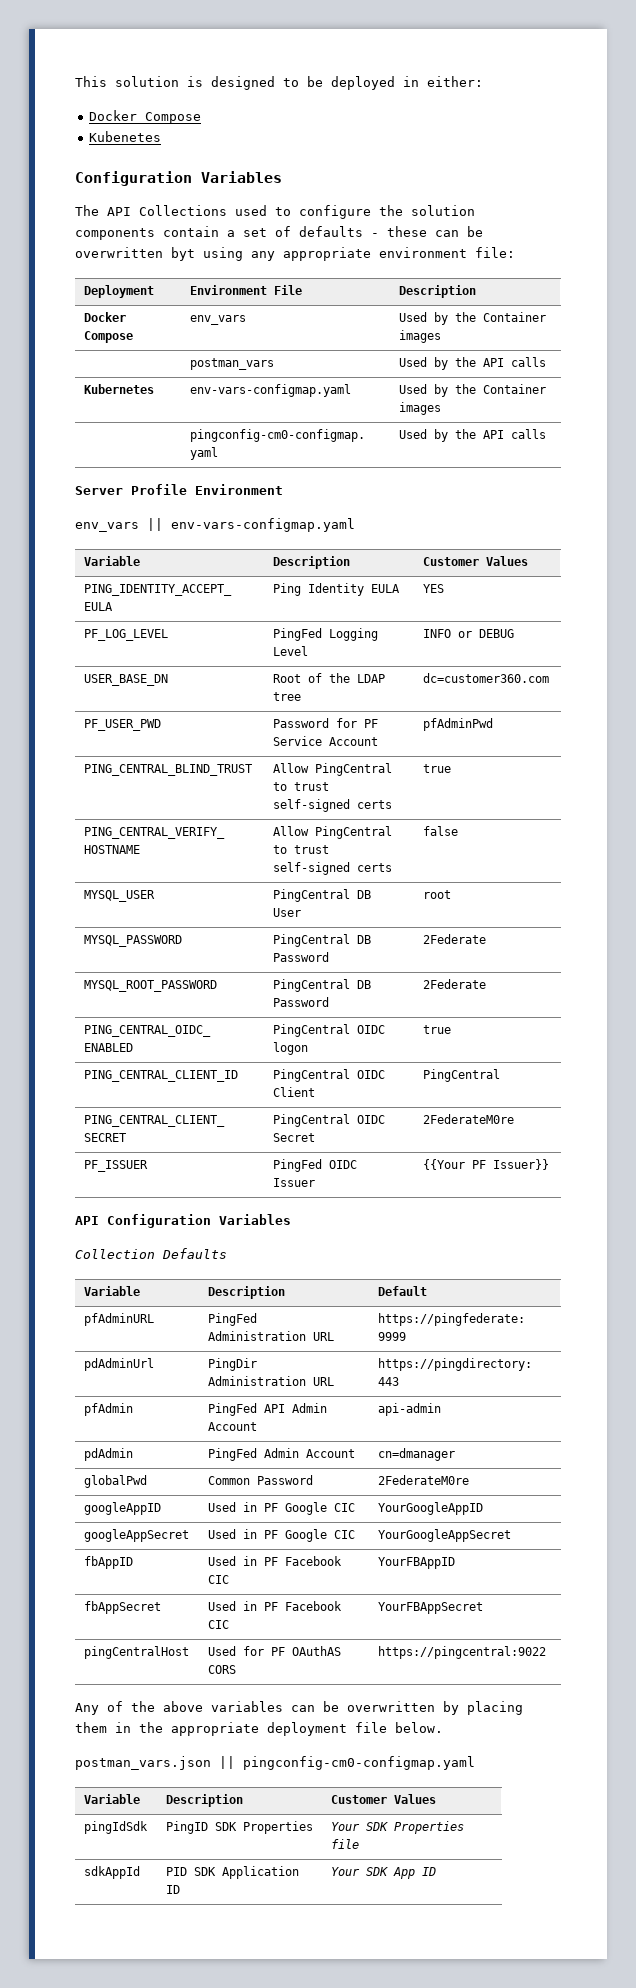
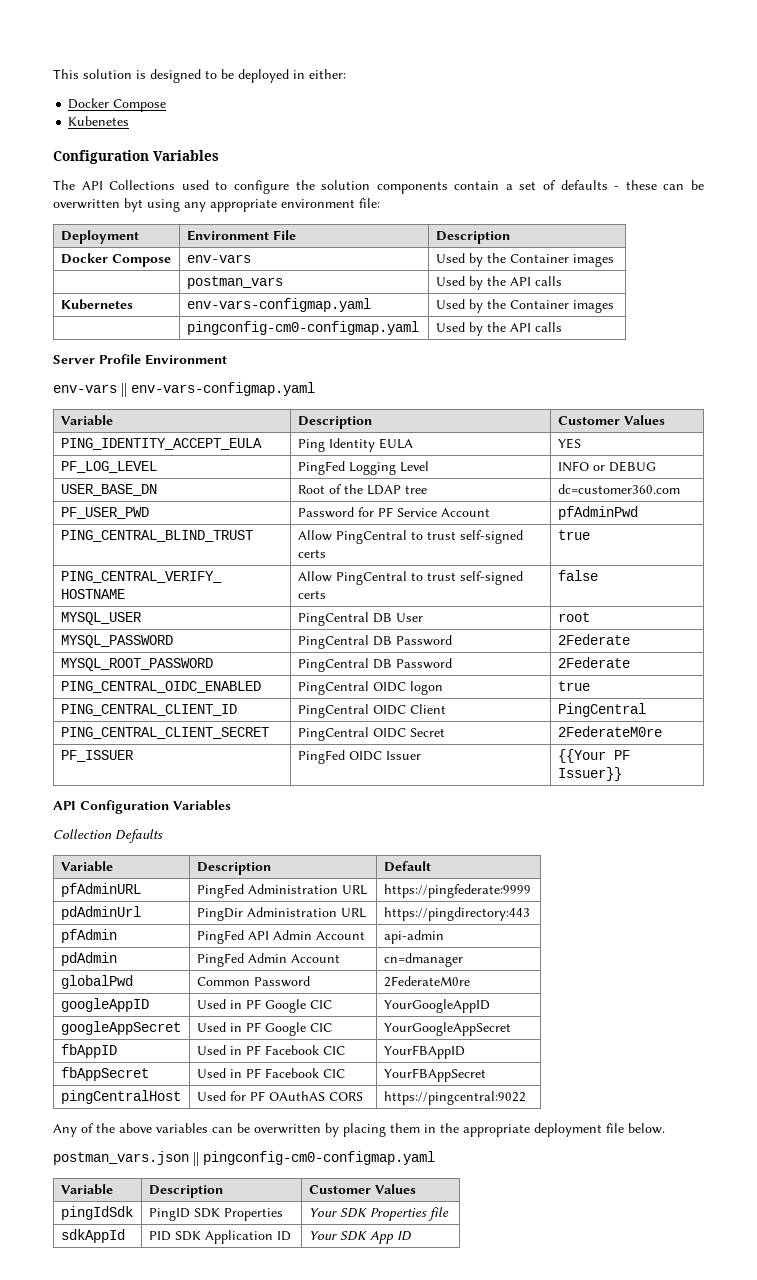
[190,315,247,325] env_vars -> [186,254,251,263] env-vars
[75,522,139,532] env_vars -> [53,384,117,393] env-vars

